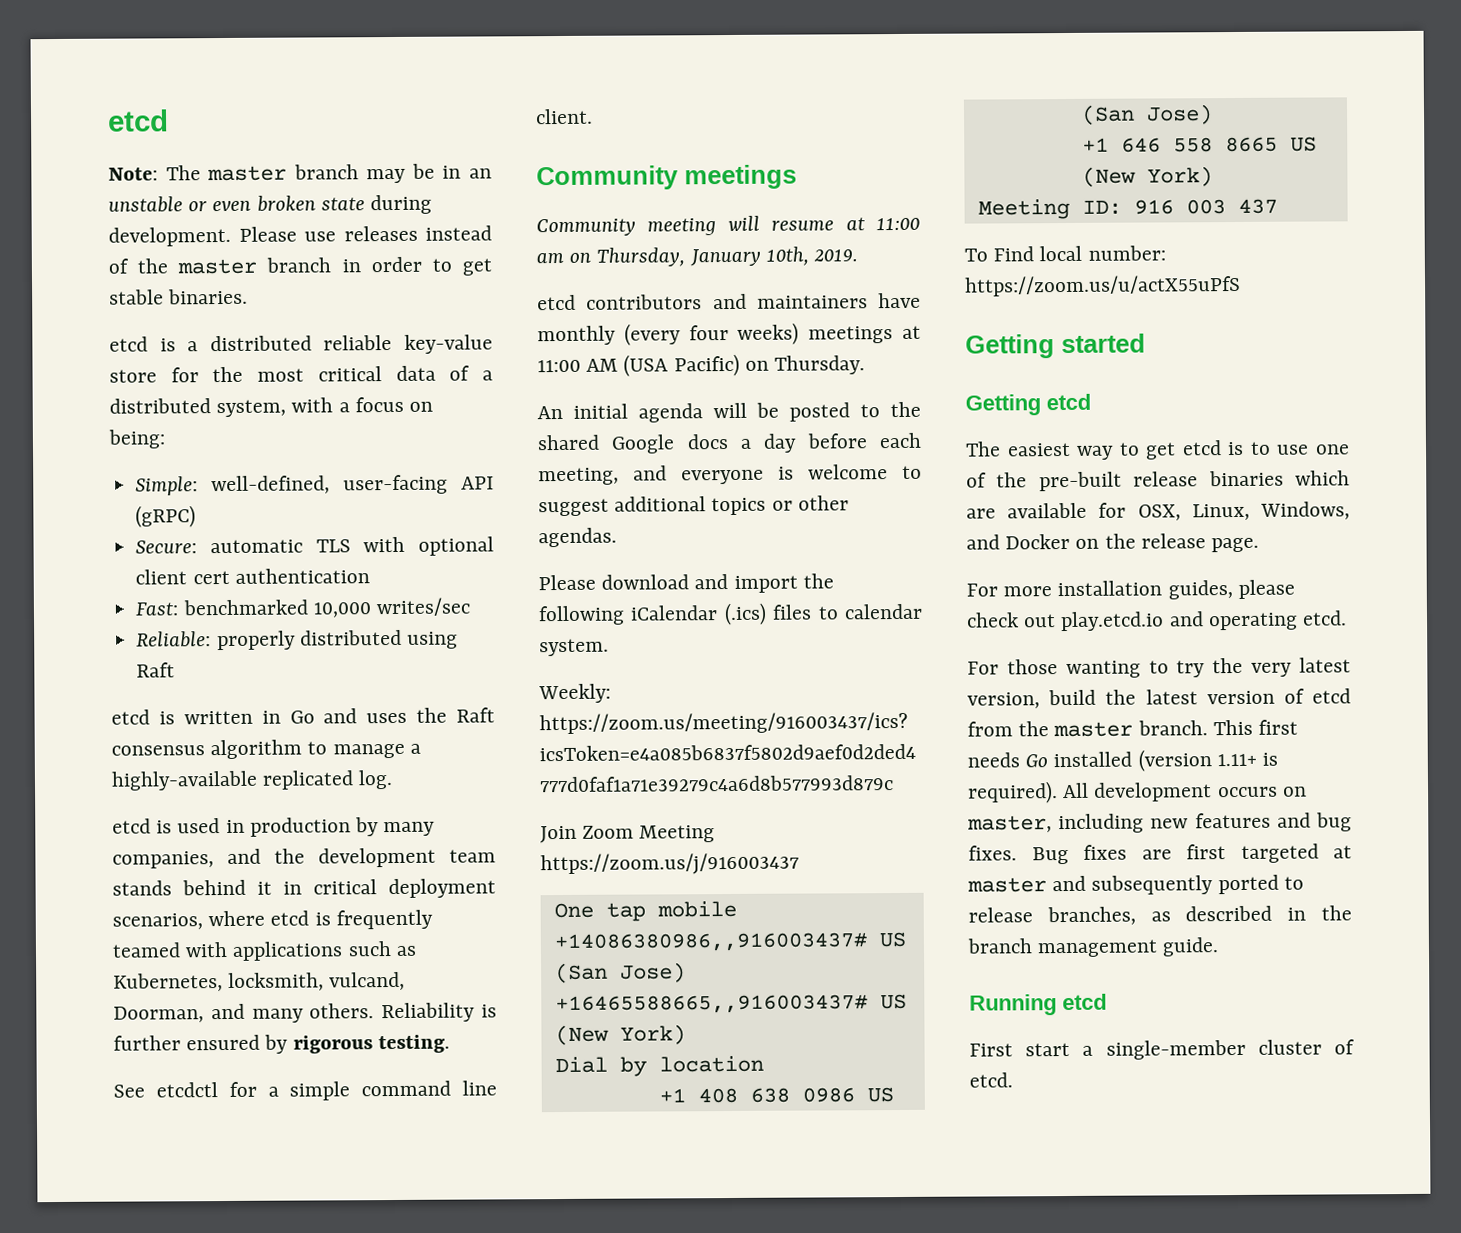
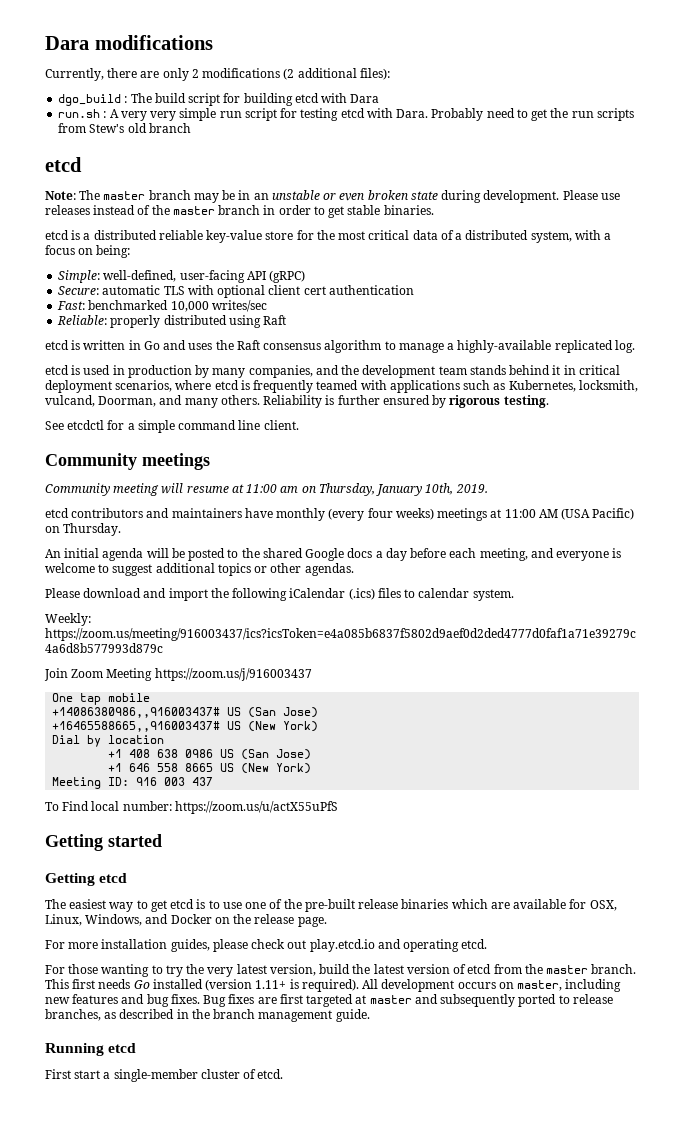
(107, 120) none -> [45,35,213,50] [45,68,390,81] [58,93,380,106] [58,108,634,121] [58,123,191,133] Dara modifications // Currently, there are only 2 modifications (2 additional files): // dgo_build : The build script for building etcd with Dara // run.sh : A very very simple run script for testing etcd with Dara. Probably need to get the run scripts from Stew's old branch //

